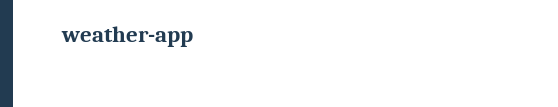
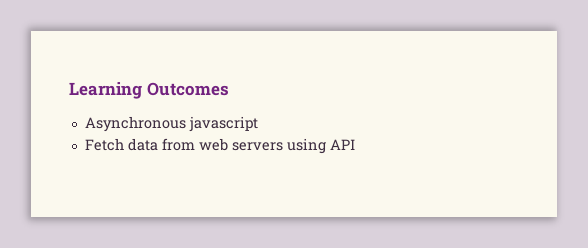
[61,26,193,47] weather-app -> [69,82,229,99] [84,116,258,132] [84,138,355,154] Learning Outcomes // Asynchronous javascript // Fetch data from web servers using API

